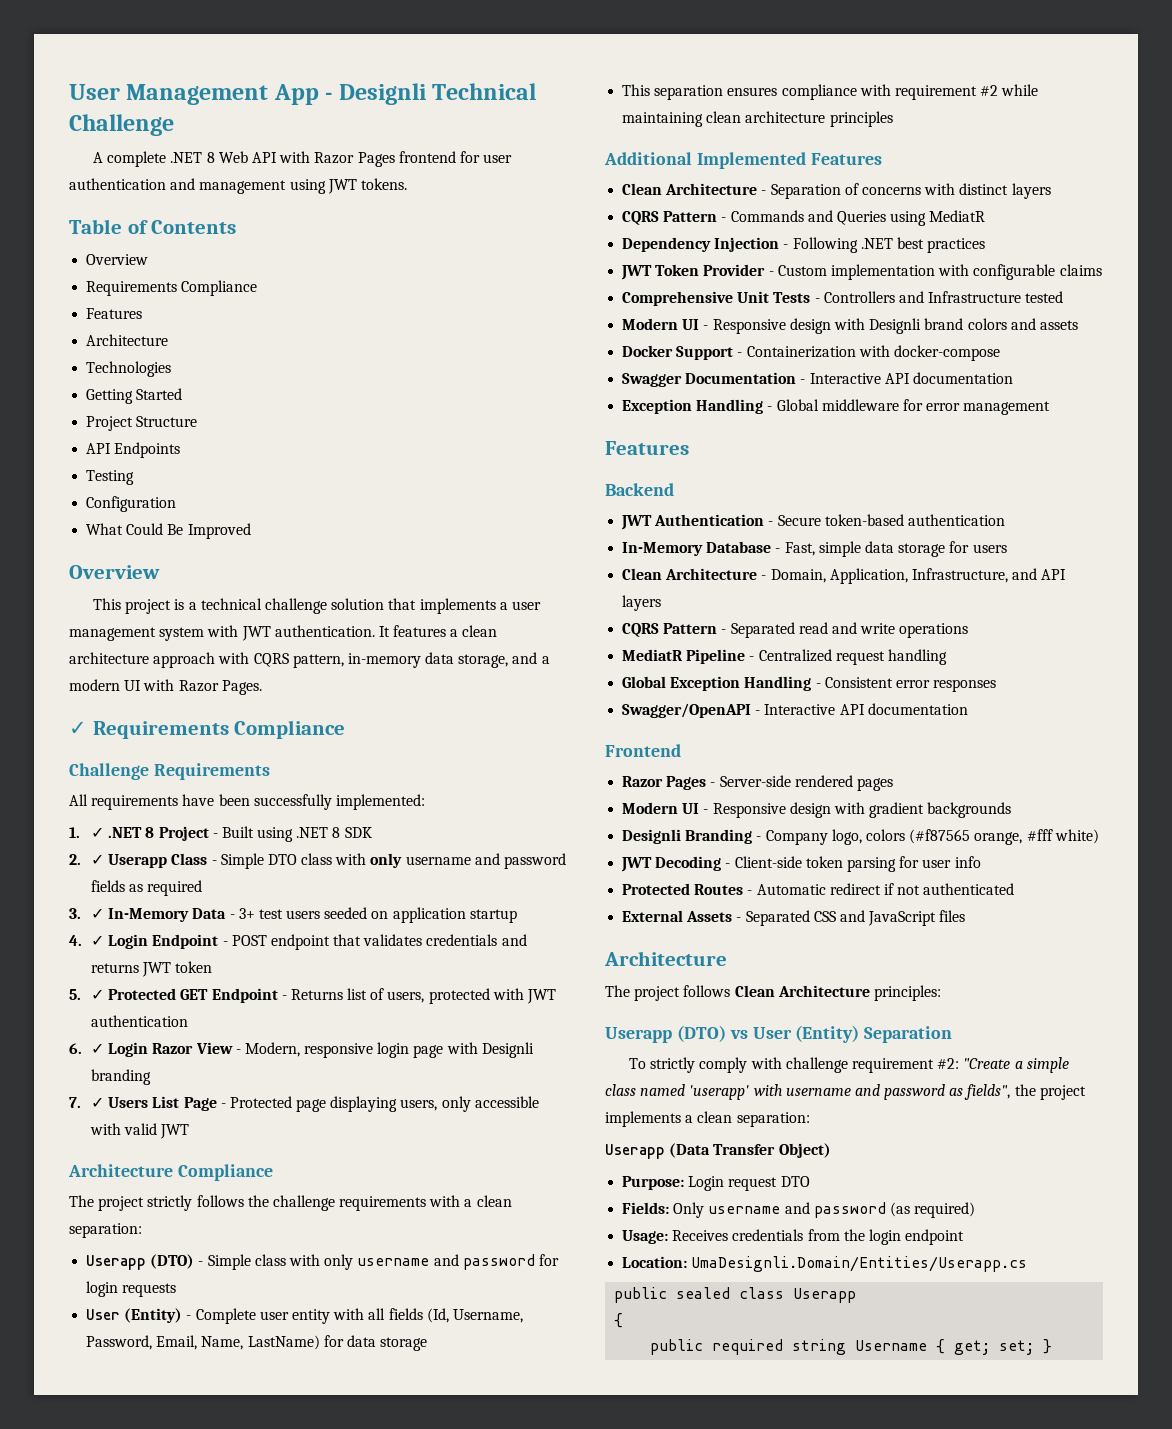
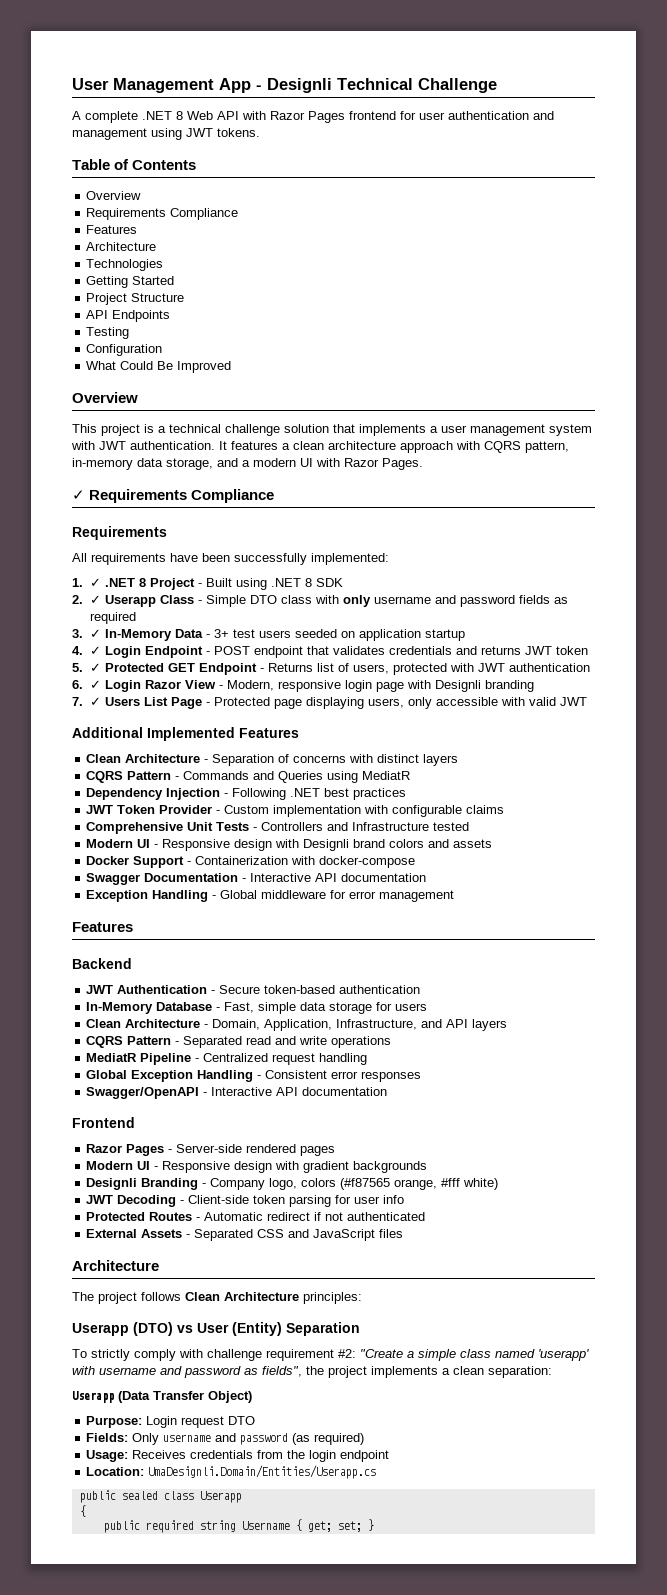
[69,763,149,780] Challenge -> (275, 496) none
[68,1164,273,1181] [69,1195,512,1211] [69,1223,142,1238] [86,1254,559,1270] [86,1281,177,1297] [86,1308,523,1324] [86,1335,428,1351] [622,84,1039,100] [622,111,893,127] // Architecture Compliance // The project strictly follows the challenge requirements with a clean separation: // Userapp (DTO) - Simple class with only username and password for login requests // User (Entity) - Complete user entity with all fields (Id, Username, Password, Email, Name, LastName) for data storage // This separation ensures compliance with requirement #2 while maintaining clean architecture principles -> (587, 701) none

